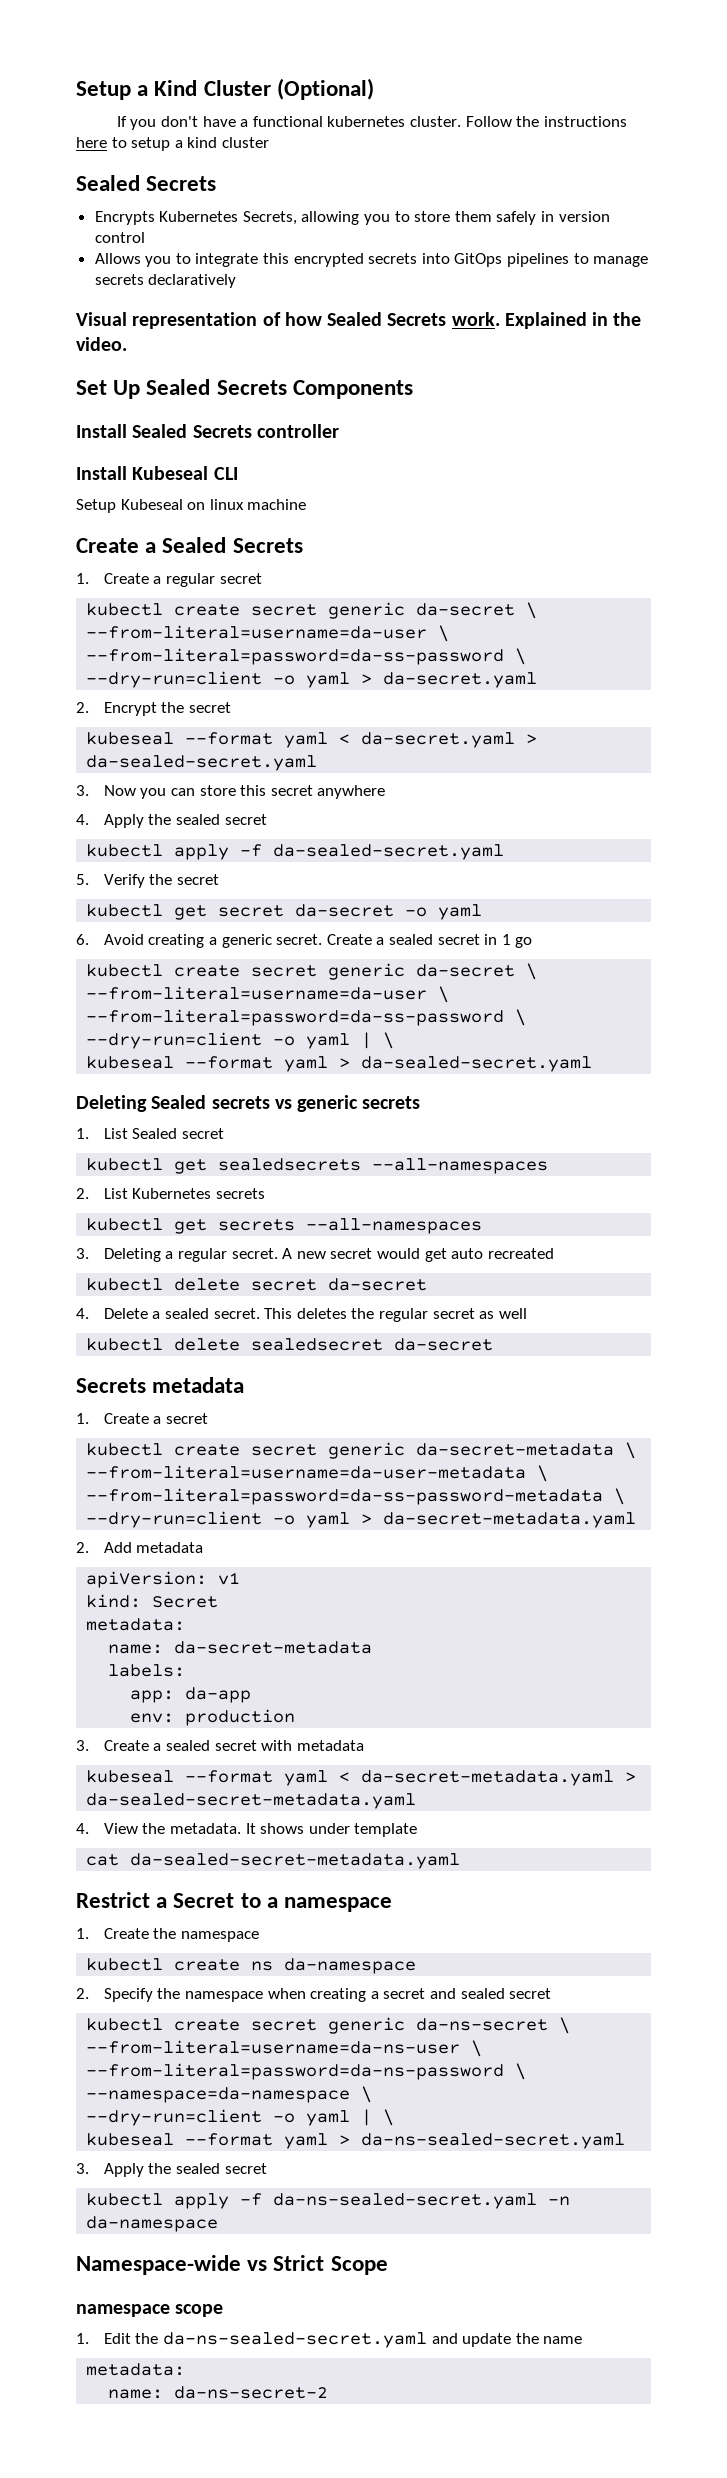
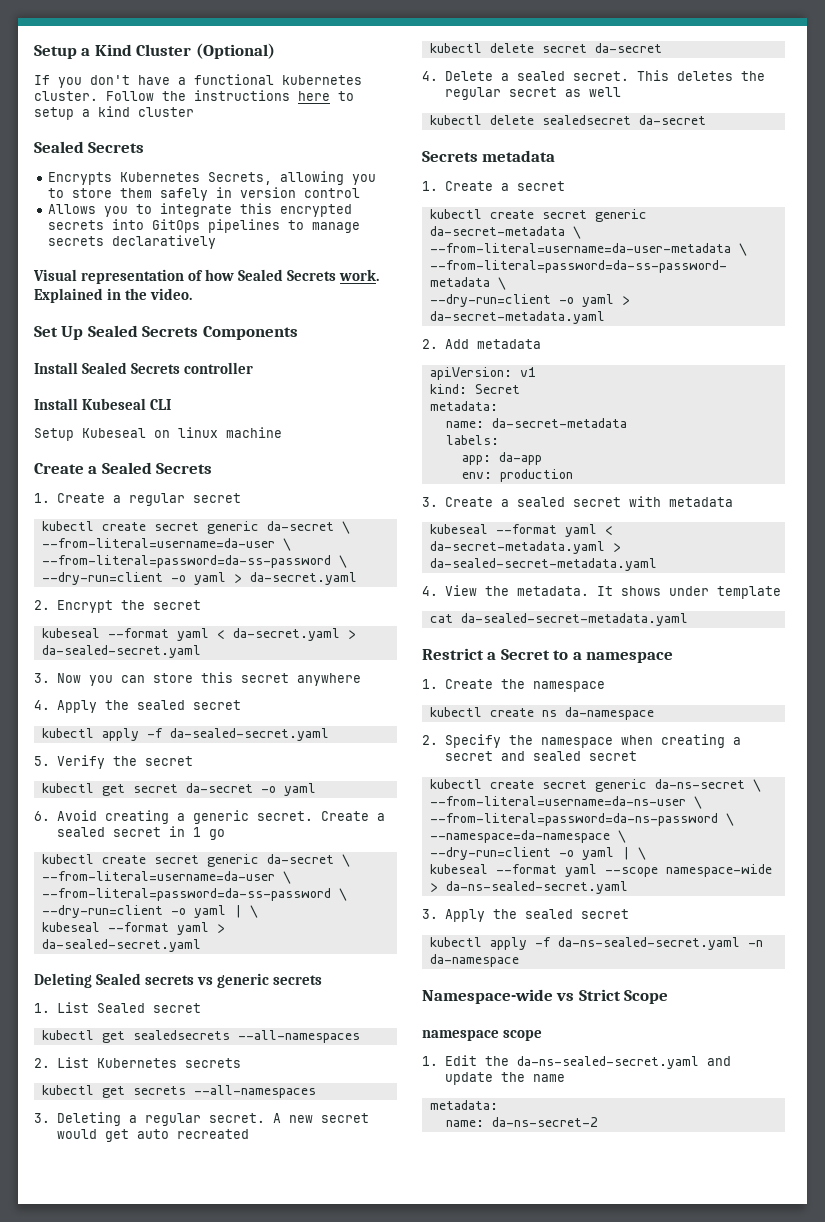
(329, 2141) none -> [604,864,772,877] --scope namespace-wide

